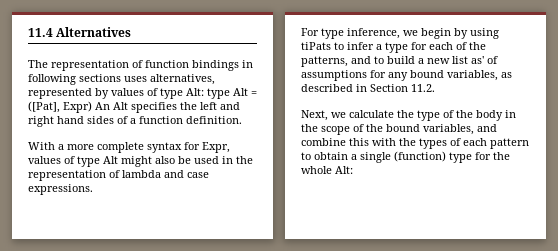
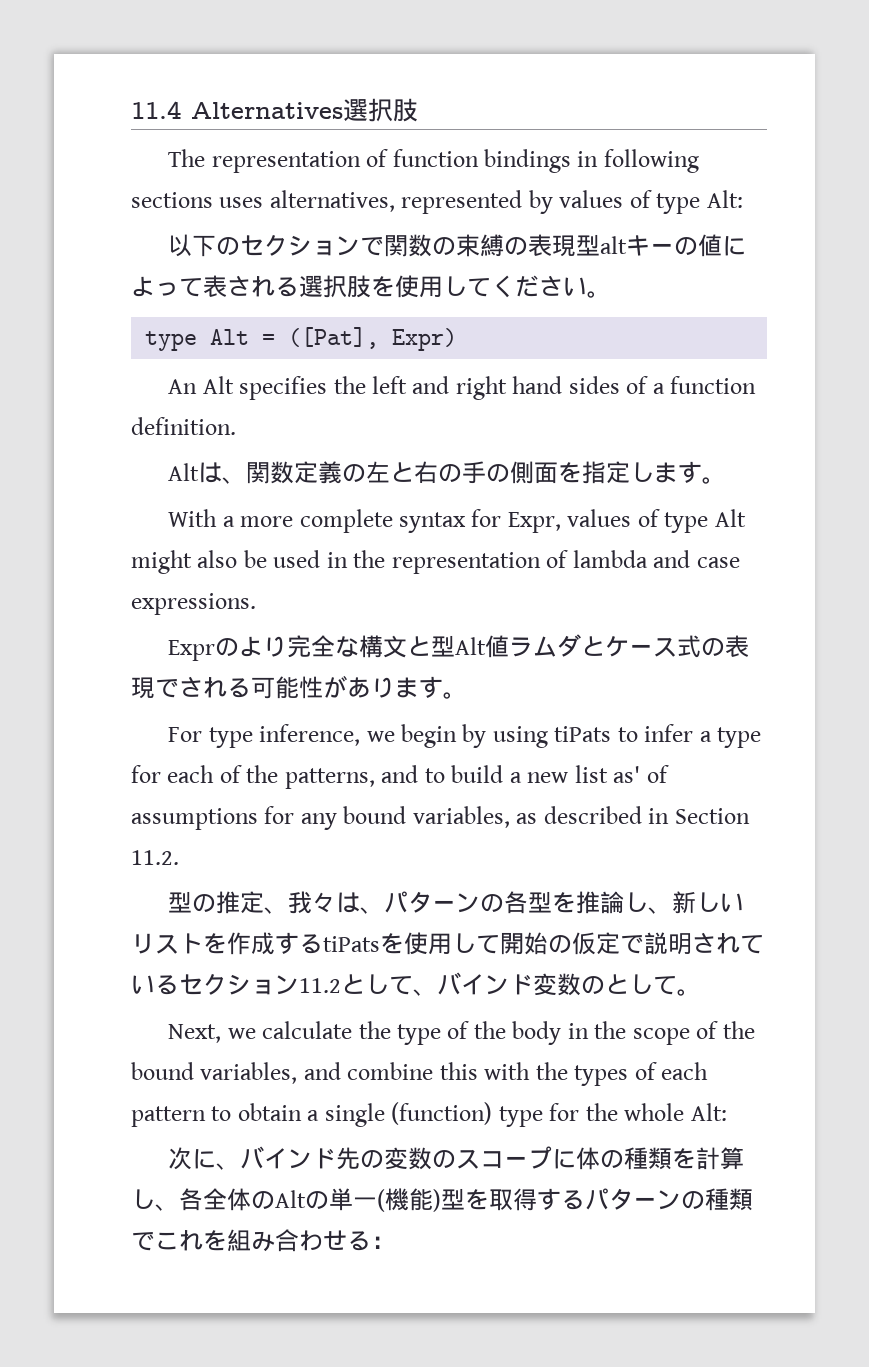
(132, 32) none -> [343,98,418,122] 選択肢
(204, 92) none -> [168,234,747,257] [131,275,611,298] // 以下のセクションで関数の束縛の表現型altキーの値によって表される選択肢を使用してください。 //
(92, 107) none -> (458, 339) //
(242, 120) none -> [168,461,727,484] // Altは、関数定義の左と右の手の側面を指定します。
(93, 189) none -> [168,634,750,661] [131,675,467,699] // Exprのより完全な構文と型Alt値ラムダとケース式の表現でされる可能性があります。
(435, 88) none -> [168,891,745,914] [131,932,764,955] [131,972,701,996] // 型の推定、我々は、パターンの各型を推論し、新しいリストを作成するtiPatsを使用して開始の仮定で説明されているセクション11.2として、バインド変数のとして。
(353, 170) none -> [168,1146,745,1170] [131,1188,753,1212] [131,1229,395,1252] // 次に、バインド先の変数のスコープに体の種類を計算し、各全体のAltの単一(機能)型を取得するパターンの種類でこれを組み合わせる：

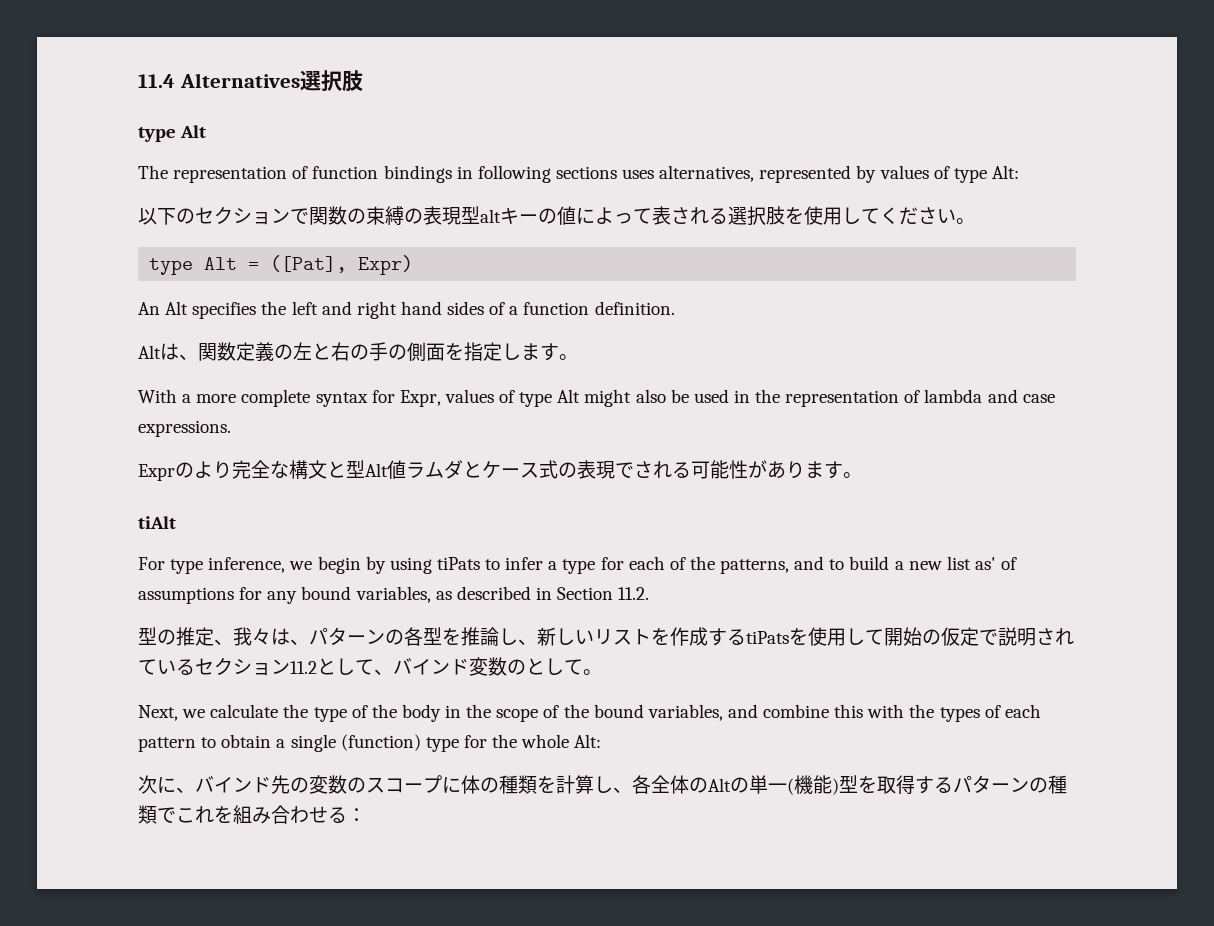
(418, 110) none -> [138,125,207,142] // type Alt
(467, 695) none -> [138,516,176,529] // tiAlt

